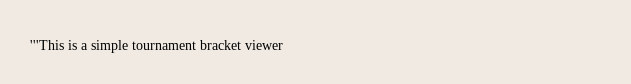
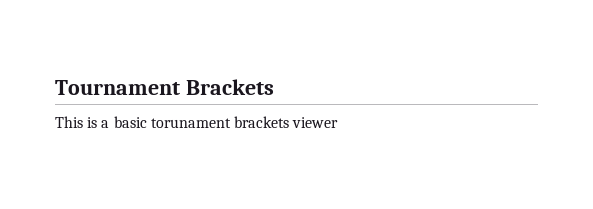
[30,40,241,53] '''This is a simple tournament bracket -> [55,79,274,95] [55,116,289,128] Tournament Brackets // This is a basic torunament brackets

